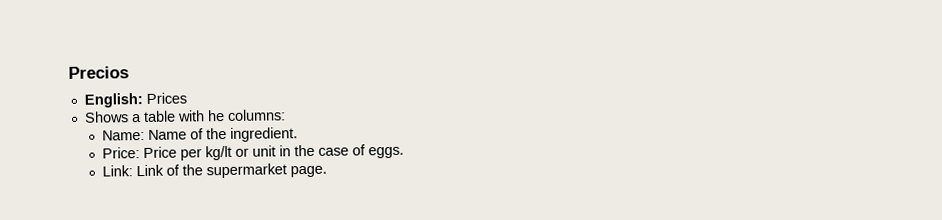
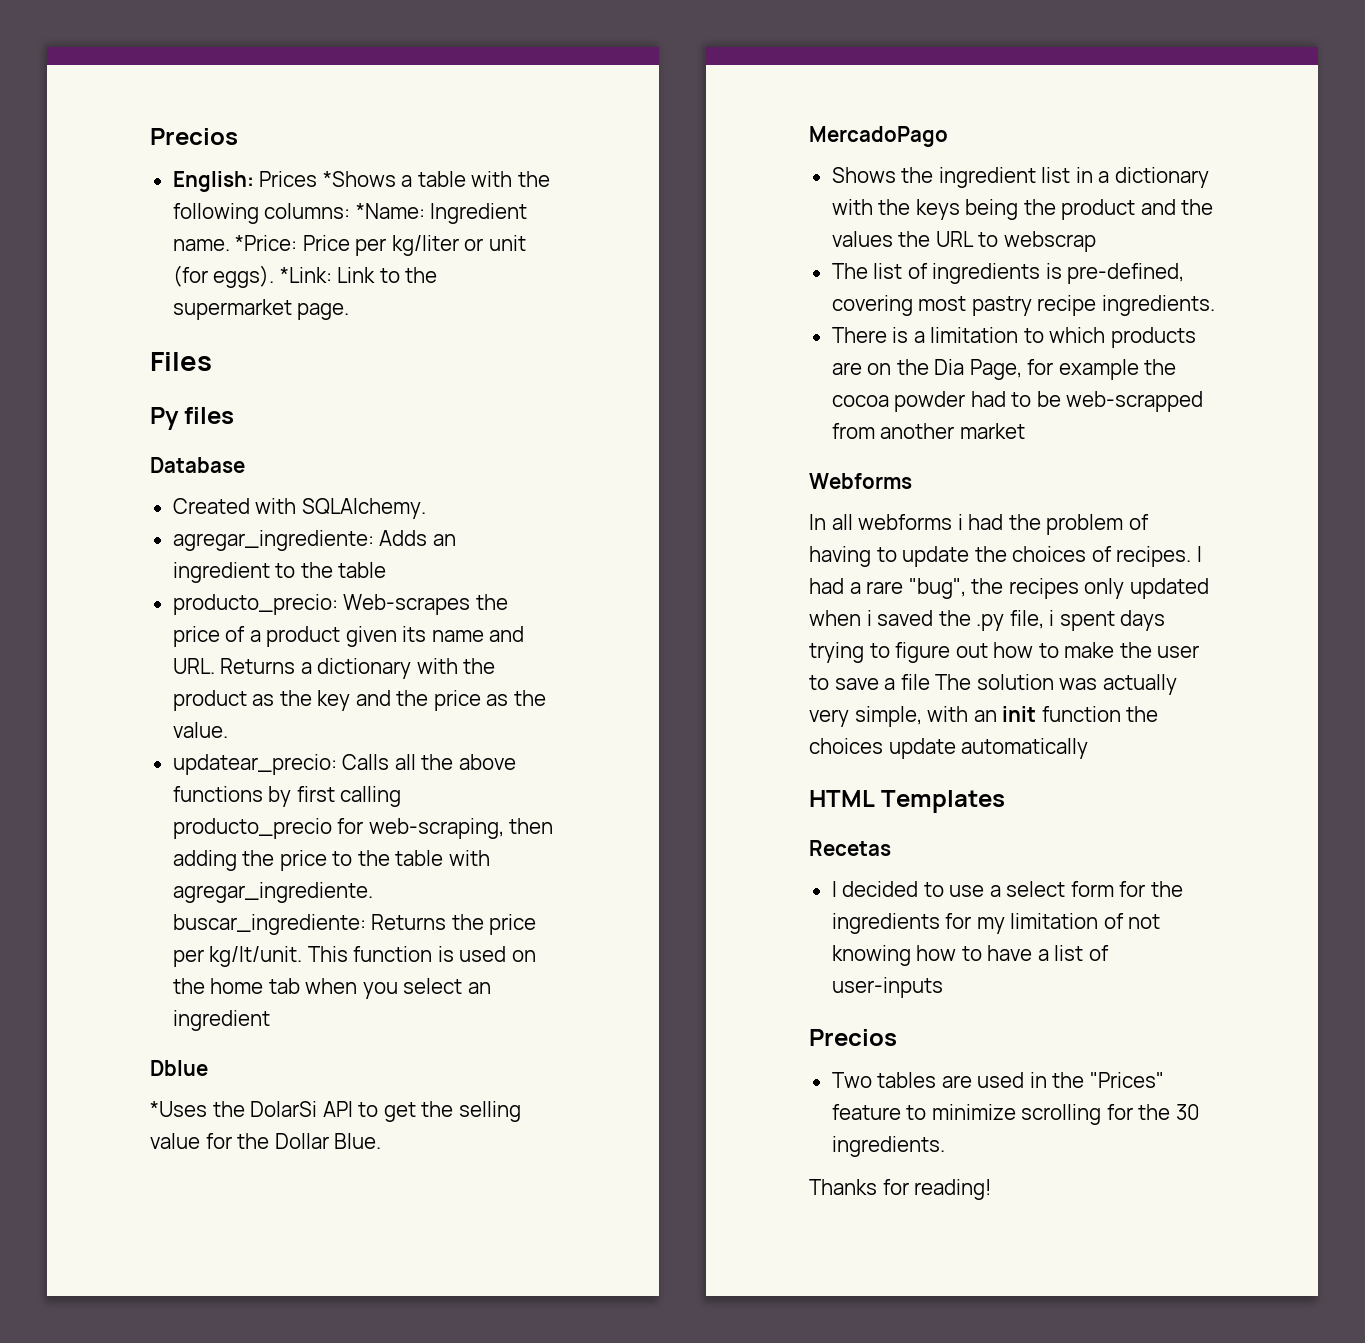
[83,111,129,123] // Shows -> [322,171,396,187] *Shows
[206,110,225,122] he -> [517,171,550,187] [172,203,259,224] the following
[101,127,298,142] [101,147,140,159] // Name: Name of the ingredient. // Price: -> [355,203,528,224] [172,235,298,251] *Name: Ingredient name. *Price:
[204,145,232,161] kg/lt -> [391,235,459,256] kg/liter
[278,144,404,159] [101,163,327,179] in the case of eggs. // Link: Link of the supermarket page. -> [172,265,438,288] [172,299,350,320] [150,352,212,371] [150,407,235,430] [150,457,245,473] [172,498,426,519] [172,530,456,551] [172,562,387,583] [172,594,508,615] [172,626,525,647] [172,658,496,679] [172,690,546,711] [172,722,228,738] [172,754,516,775] [172,786,402,807] [172,818,554,839] [172,850,490,871] [172,882,373,903] [172,914,537,935] [172,946,536,967] [172,978,491,999] [172,1010,270,1031] [150,1060,208,1076] [150,1101,521,1122] [150,1133,382,1149] [809,126,948,147] [831,167,1209,188] [831,199,1214,220] [831,231,1096,252] [831,263,1185,284] [831,295,1215,316] [831,327,1196,348] [831,359,1177,380] [831,391,1204,412] [831,423,1025,439] [809,473,912,489] [809,514,1149,535] [809,546,1202,567] [809,578,1209,599] [809,610,1166,631] [809,642,1200,663] [809,674,1177,695] [809,706,1159,727] [809,738,1089,759] [809,790,1006,813] [809,840,891,856] [831,881,1183,897] [831,913,1161,934] [831,945,1109,966] [831,977,943,998] [809,1029,897,1046] [831,1072,1164,1088] [831,1104,1200,1125] [831,1136,945,1157] [809,1179,992,1200] (for eggs). *Link: Link to the supermarket page. // Files // Py files // Database // Created with SQLAlchemy. // agregar_ingrediente: Adds an ingredient to the table // producto_precio: Web-scrapes the price of a product given its name and URL. Returns a dictionary with the product as the key and the price as the value. // updatear_precio: Calls all the above functions by first calling producto_precio for web-scraping, then adding the price to the table with agregar_ingrediente. buscar_ingrediente: Returns the price per kg/lt/unit. This function is used on the home tab when you select an ingredient // Dblue // *Uses the DolarSi API to get the selling value for the Dollar Blue. // MercadoPago // Shows the ingredient list in a dictionary with the keys being the product and the values the URL to webscrap // The list of ingredients is pre-defined, covering most pastry recipe ingredients. // There is a limitation to which products are on the Dia Page, for example the cocoa powder had to be web-scrapped from another market // Webforms // In all webforms i had the problem of having to update the choices of recipes. I had a rare "bug", the recipes only updated when i saved the .py file, i spent days trying to figure out how to make the user to save a file The solution was actually very simple, with an init function the choices update automatically // HTML Templates // Recetas // I decided to use a select form for the ingredients for my limitation of not knowing how to have a list of user-inputs // Precios // Two tables are used in the "Prices" feature to minimize scrolling for the 30 ingredients. // Thanks for reading!

